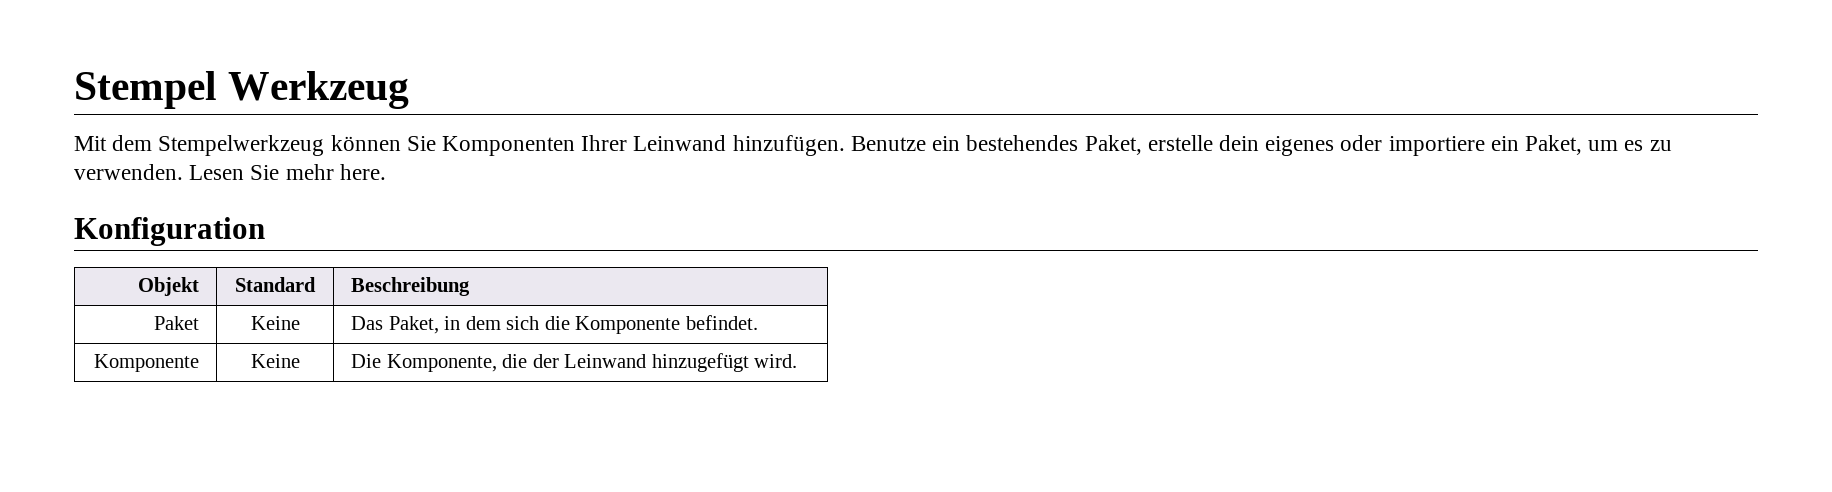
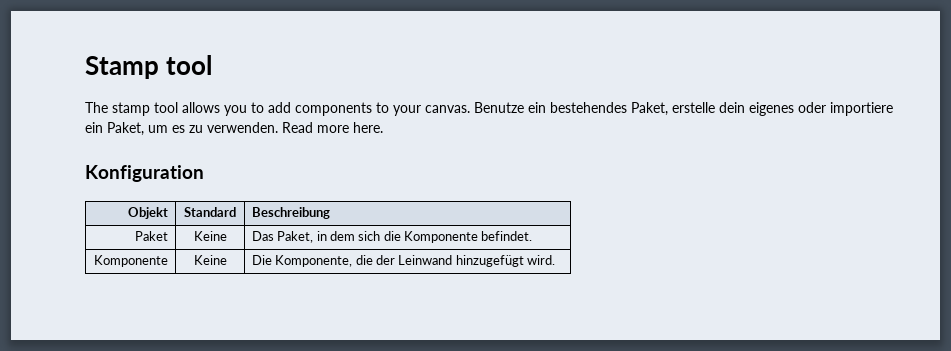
[74,71,410,109] [74,135,845,156] Stempel Werkzeug // Mit dem Stempelwerkzeug können Sie Komponenten Ihrer Leinwand hinzufügen. -> [85,55,212,79] [85,102,470,116] Stamp tool // The stamp tool allows you to add components to your canvas.
[189,164,334,180] Lesen Sie mehr -> [282,122,349,133] Read more

